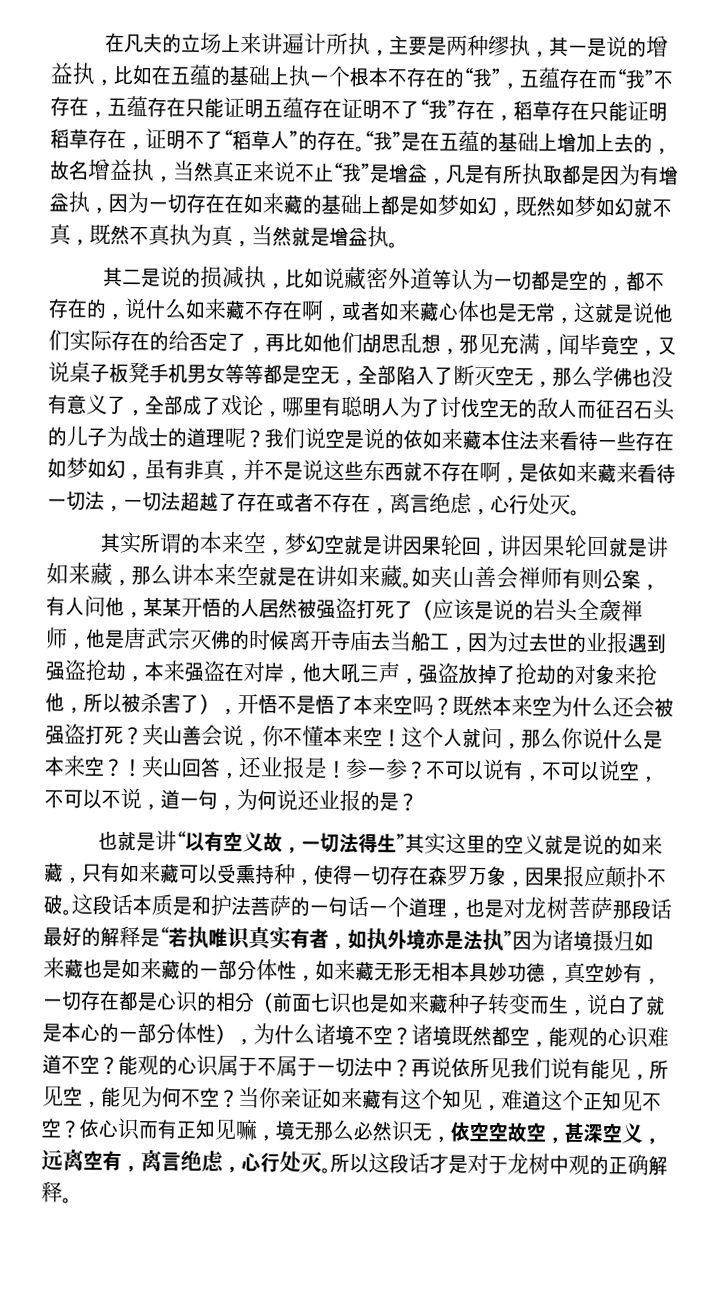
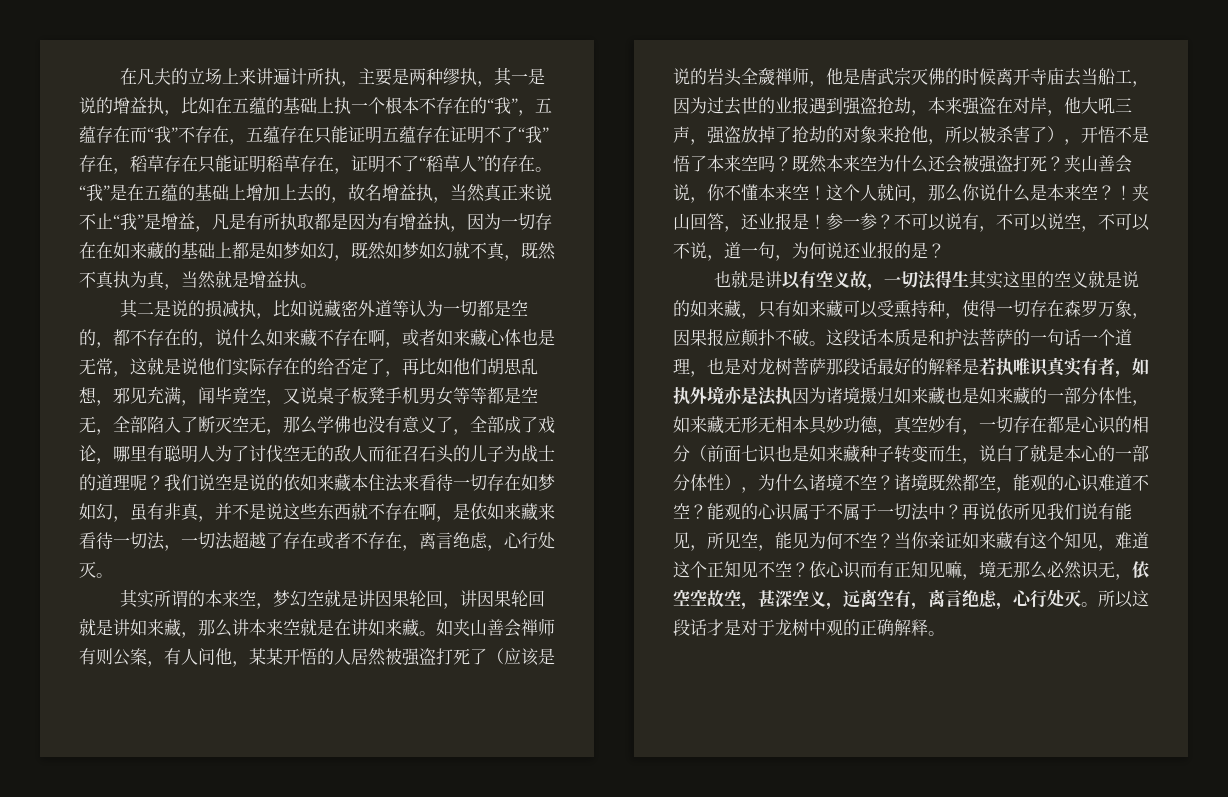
[616,431,636,451] 些 -> [470,474,487,491] 切
[175,830,186,849] “ -> (782, 279) none
[395,833,406,851] ” -> (969, 279) none
[159,926,169,945] “ -> (979, 366) none
[503,930,513,948] ” -> (792, 396) none

